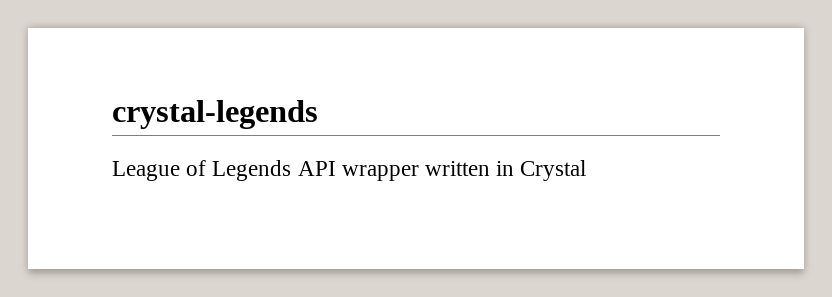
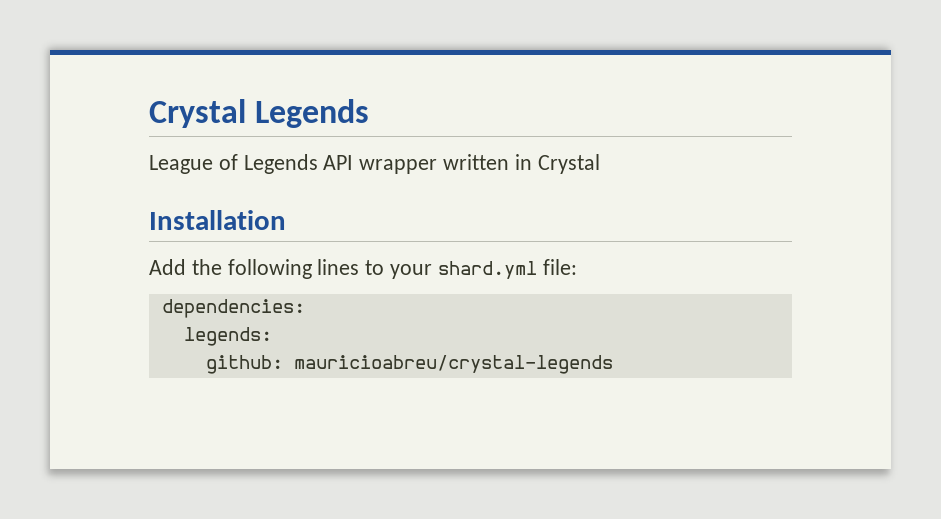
[112,100,318,129] crystal-legends -> [149,99,370,128] Crystal Legends
(587, 170) none -> [149,210,286,230] [149,259,577,279] [161,299,305,318] [183,327,272,346] [205,355,613,374] // Installation // Add the following lines to your shard.yml file: // dependencies: // legends: // github: mauricioabreu/crystal-legends

